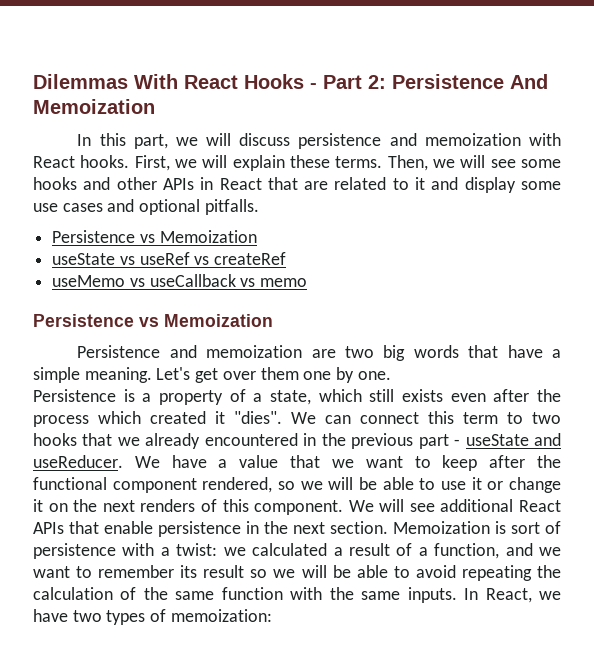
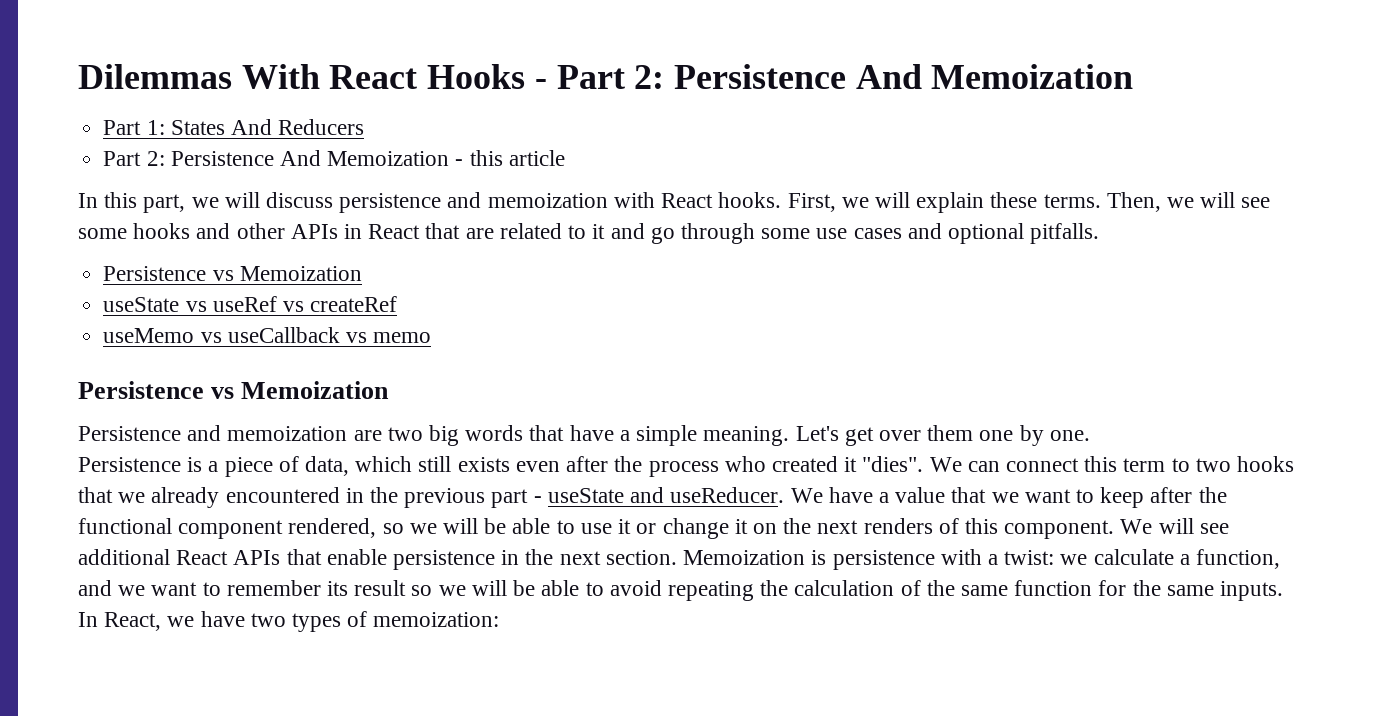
(155, 106) none -> [103,119,365,135] [103,150,565,166] // Part 1: States And Reducers // Part 2: Persistence And Memoization - this article
[464,177,516,193] display -> [650,223,755,244] go through
[159,389,311,405] property of a state, -> [224,456,350,477] piece of data,
[98,411,141,424] which -> [724,456,766,472] who
[511,521,561,534] sort of -> (827, 557) none
[252,543,413,556] calculated a result of -> [1093,549,1174,565] calculate
[290,587,323,600] with -> [1098,580,1127,596] for

